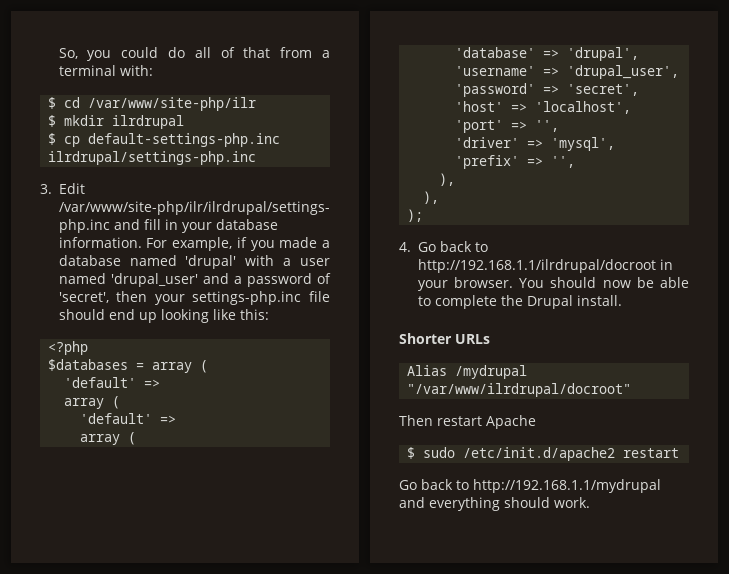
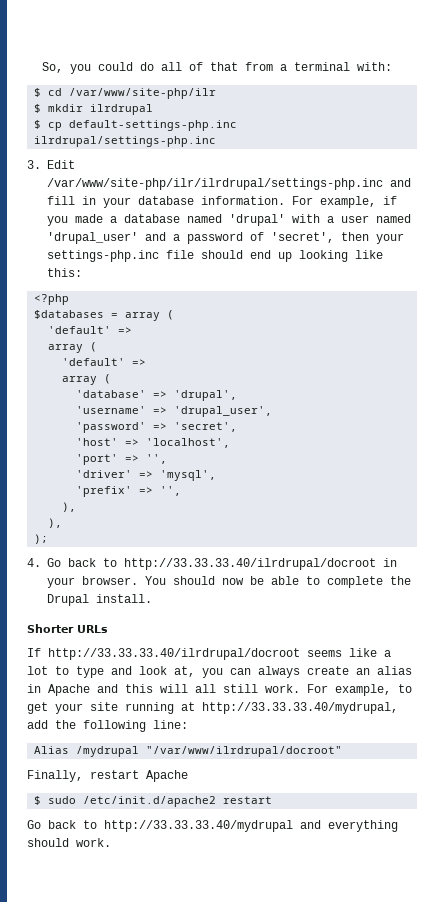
[417,259,656,273] http://192.168.1.1/ilrdrupal/docroot -> [124,558,376,570] http://33.33.33.40/ilrdrupal/docroot
(490, 339) none -> [27,648,391,660] [27,666,412,678] [27,684,412,696] [27,702,398,714] [27,720,188,732] // If http://33.33.33.40/ilrdrupal/docroot seems like a lot to type and look at, you can always create an alias in Apache and this will all still work. For example, to get your site running at http://33.33.33.40/mydrupal, add the following line:
[399,415,433,426] Then -> [27,770,83,782] Finally,
[473,479,661,493] http://192.168.1.1/mydrupal -> [104,820,293,832] http://33.33.33.40/mydrupal

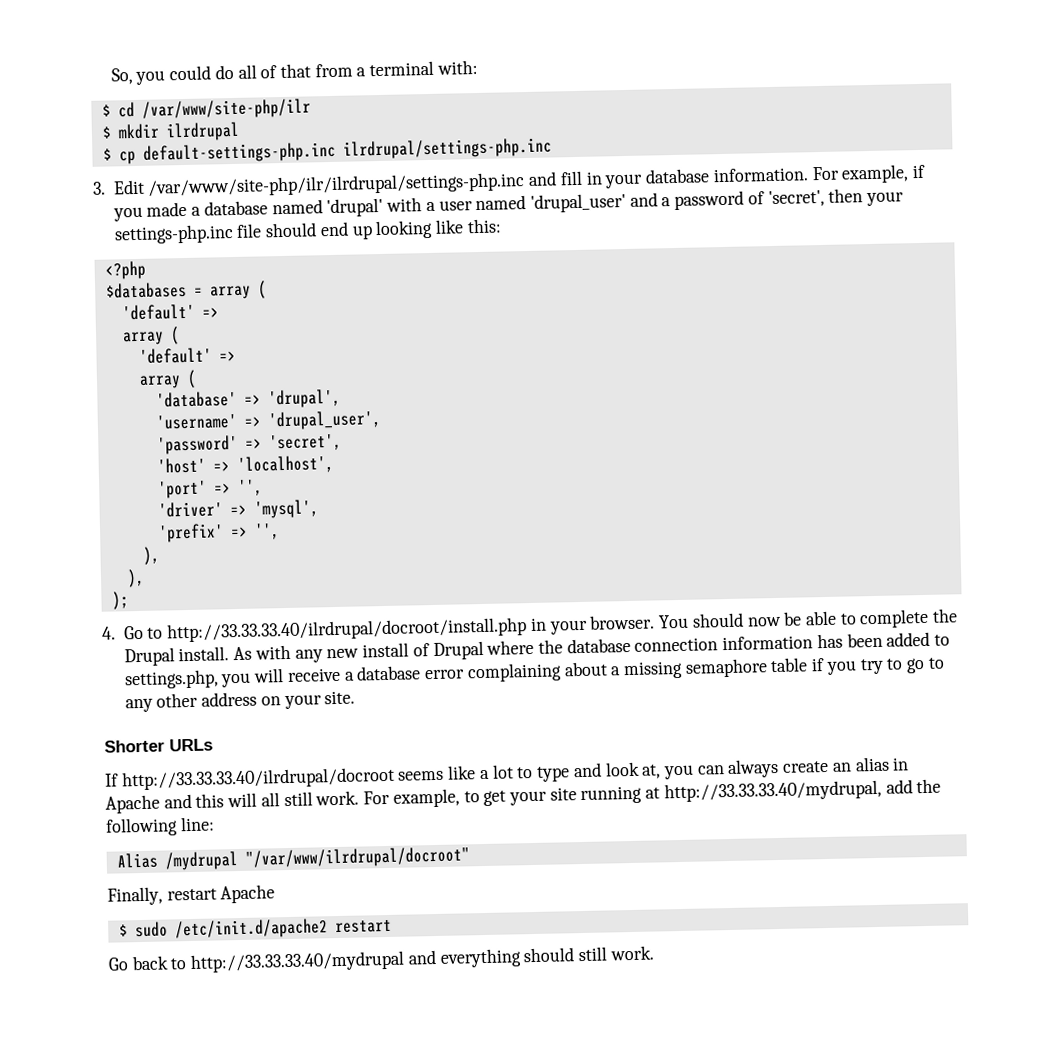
[68,558,376,570] back to http://33.33.33.40/ilrdrupal/docroot -> [147,617,528,643] to http://33.33.33.40/ilrdrupal/docroot/install.php
(152, 598) none -> [233,631,951,663] [123,657,945,690] [124,690,356,713] As with any new install of Drupal where the database connection information has been added to settings.php, you will receive a database error complaining about a missing semaphore table if you try to go to any other address on your site.
(69, 842) none -> [578,946,608,962] still

